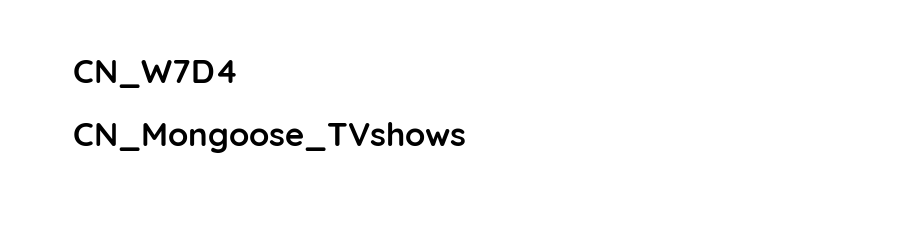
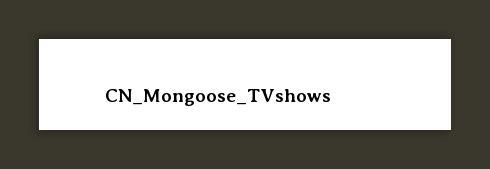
[73,60,238,88] CN_W7D4 // -> (105, 97) none

